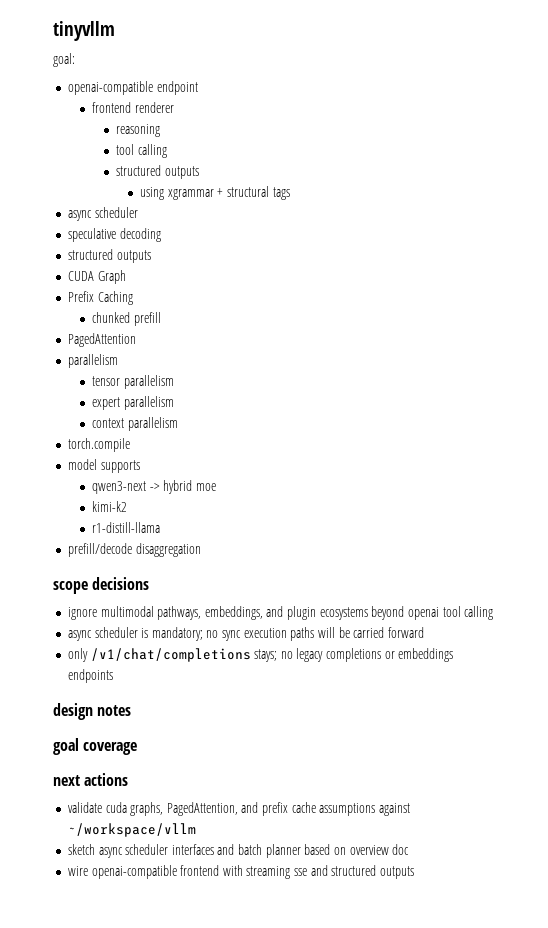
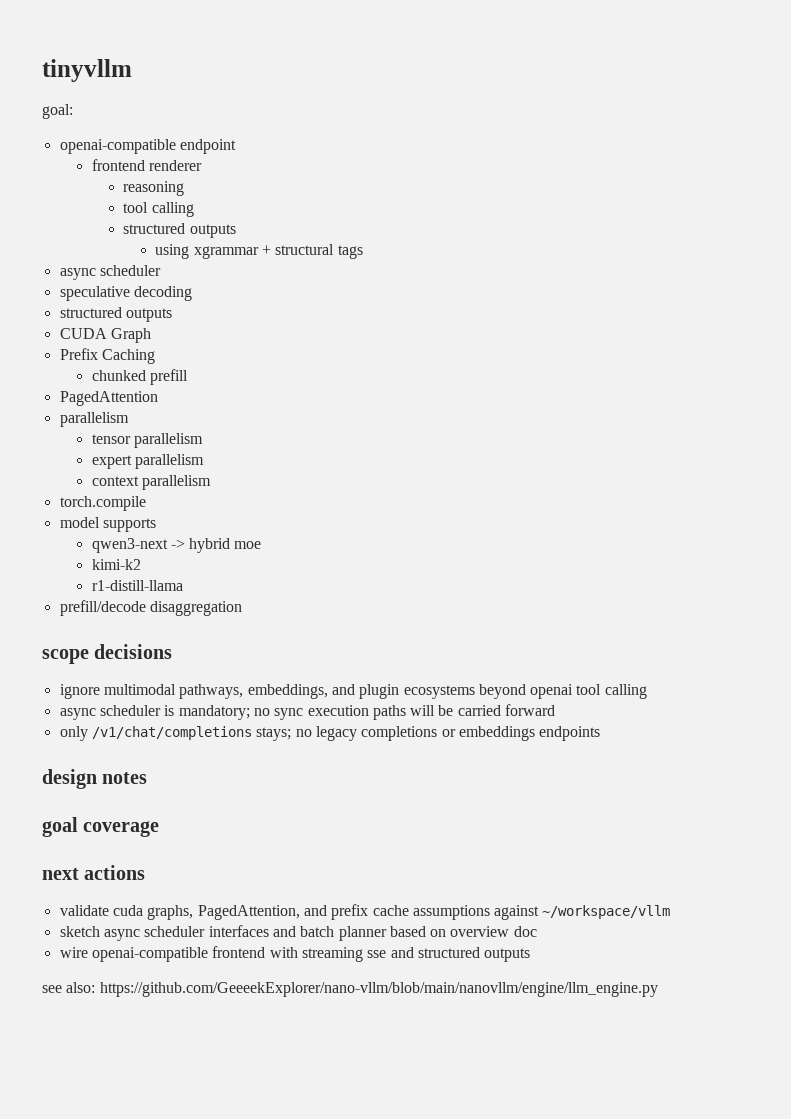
(415, 872) none -> [42,982,658,997] // see also: https://github.com/GeeeekExplorer/nano-vllm/blob/main/nanovllm/engine/llm_engine.py

